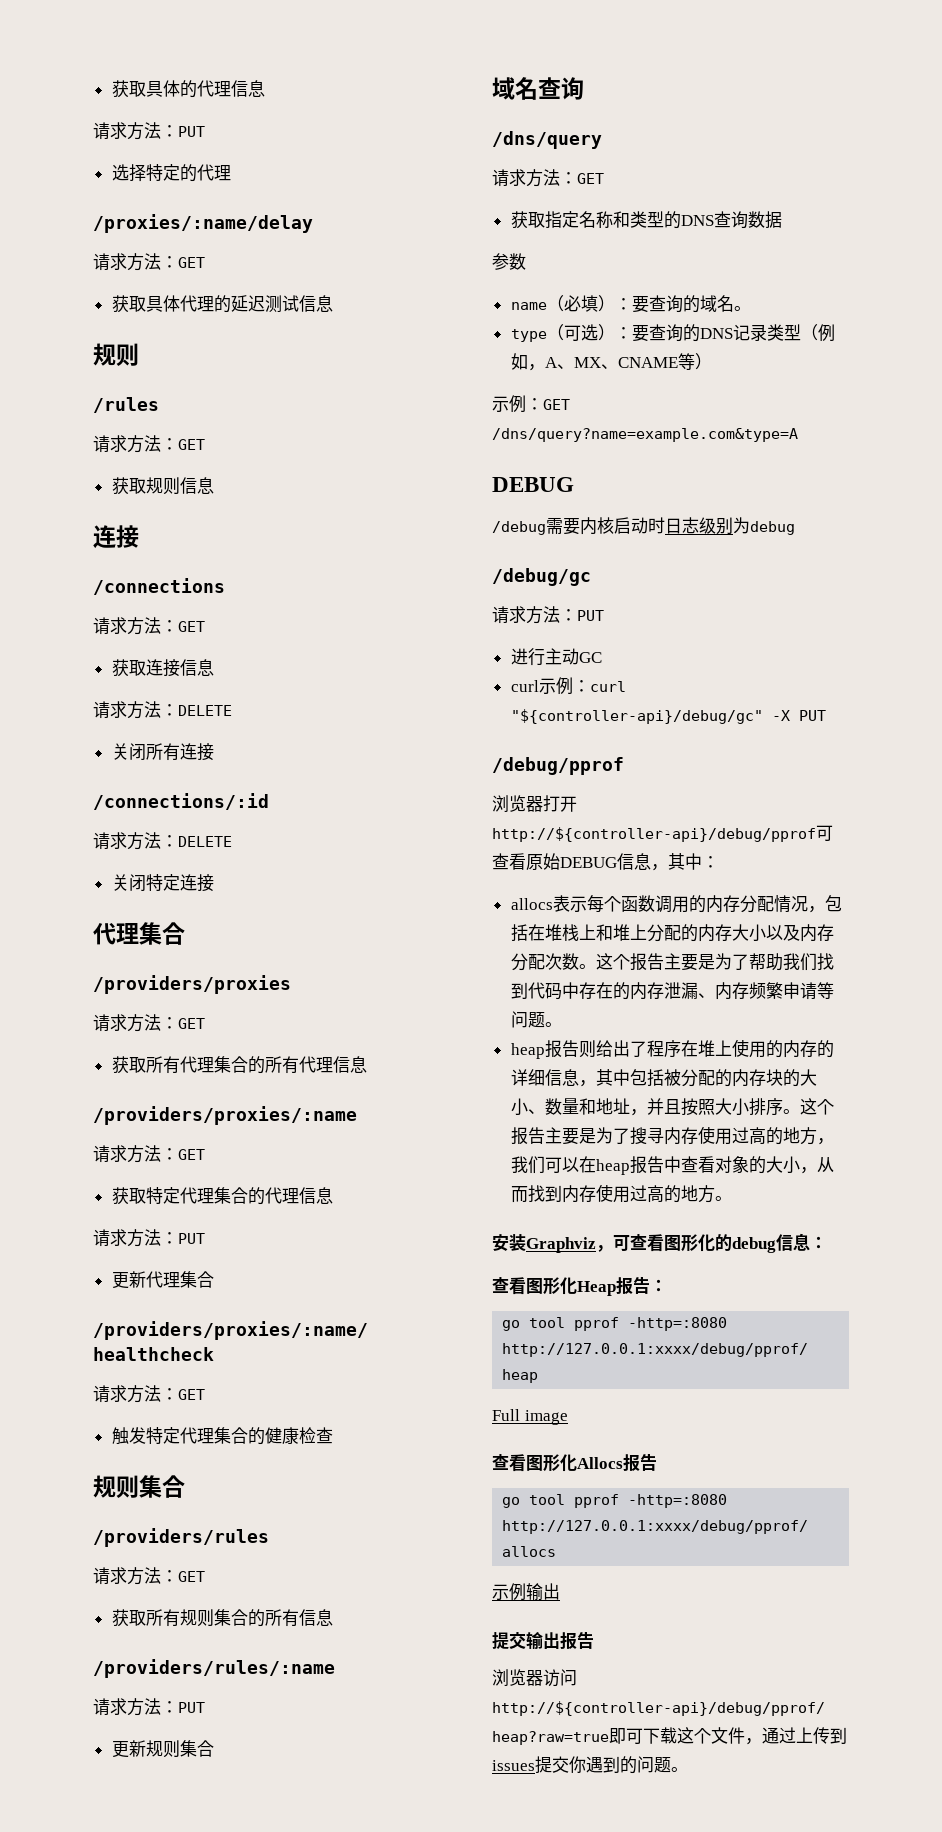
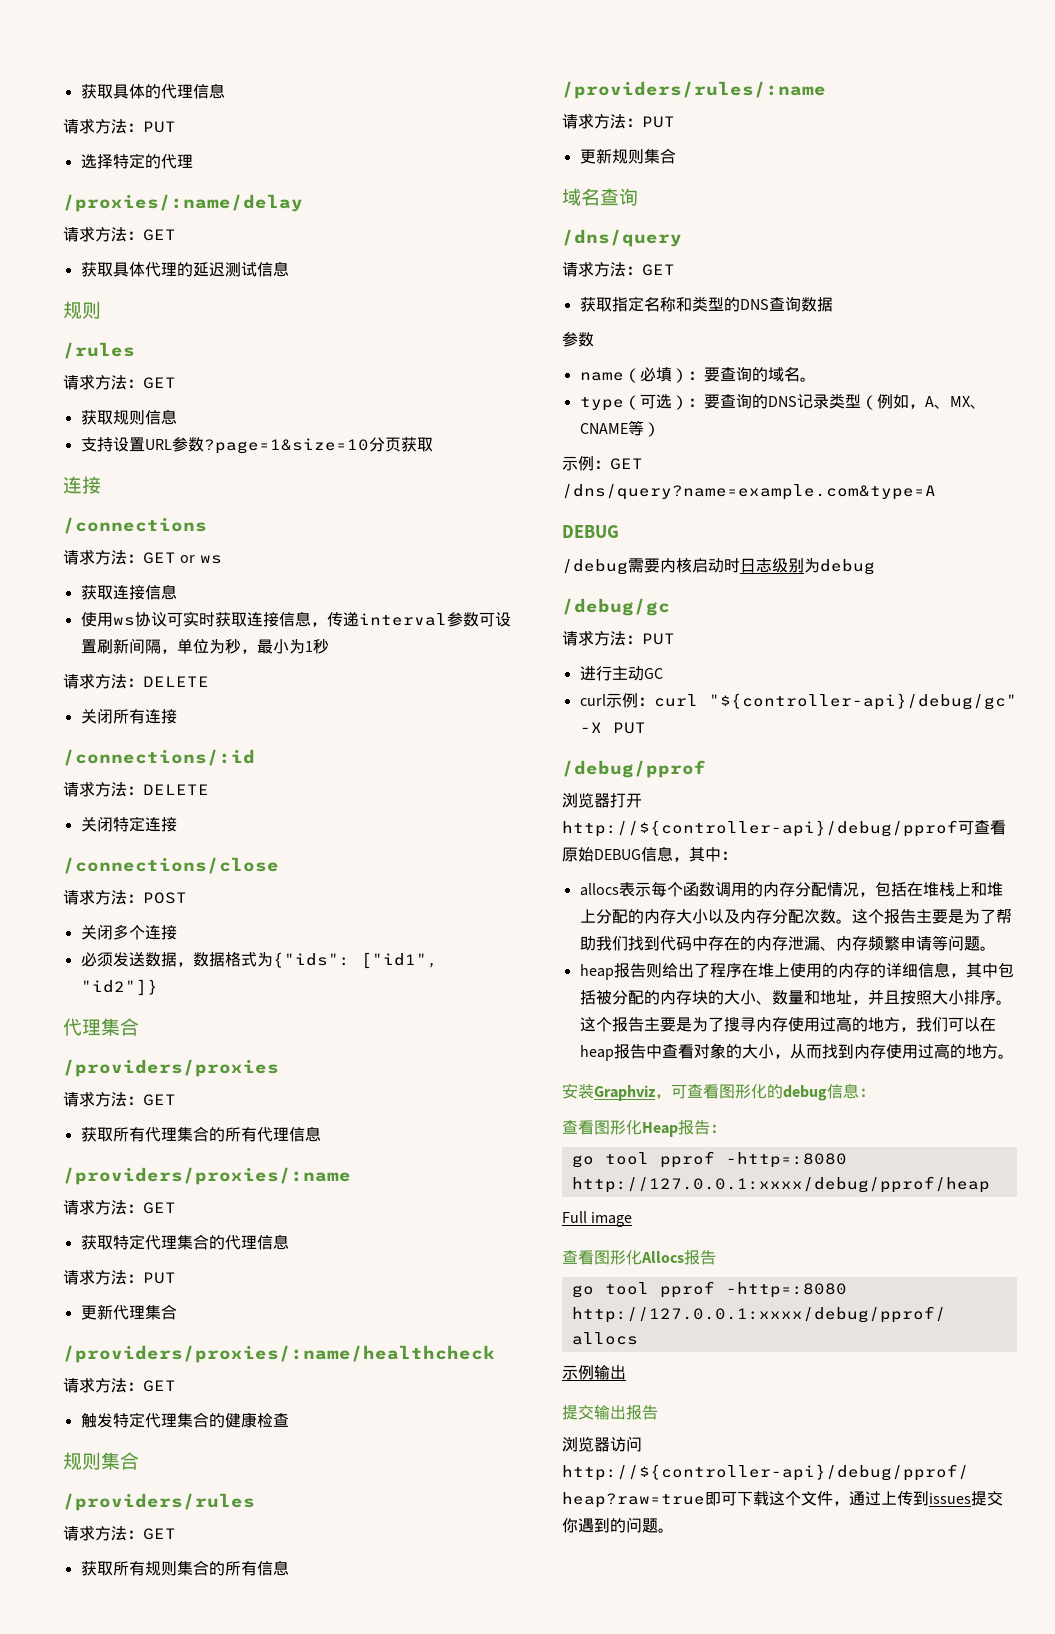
(214, 485) none -> [80,437,433,454] // 支持设置URL参数?page=1&size=10分页获取
[111,659,214,677] // 获取连接信息 -> [180,555,222,564] [80,584,177,600] [80,611,511,627] [80,638,329,654] or ws // 获取连接信息 // 使用ws协议可实时获取连接信息，传递interval参数可设置刷新间隔，单位为秒，最小为1秒
(214, 883) none -> [63,857,279,874] [63,889,187,905] [80,924,177,940] [80,951,438,969] [80,979,158,996] // /connections/close // 请求方法：POST // 关闭多个连接 // 必须发送数据，数据格式为{"ids": ["id1", "id2"]}

